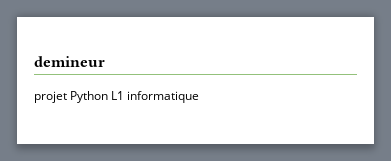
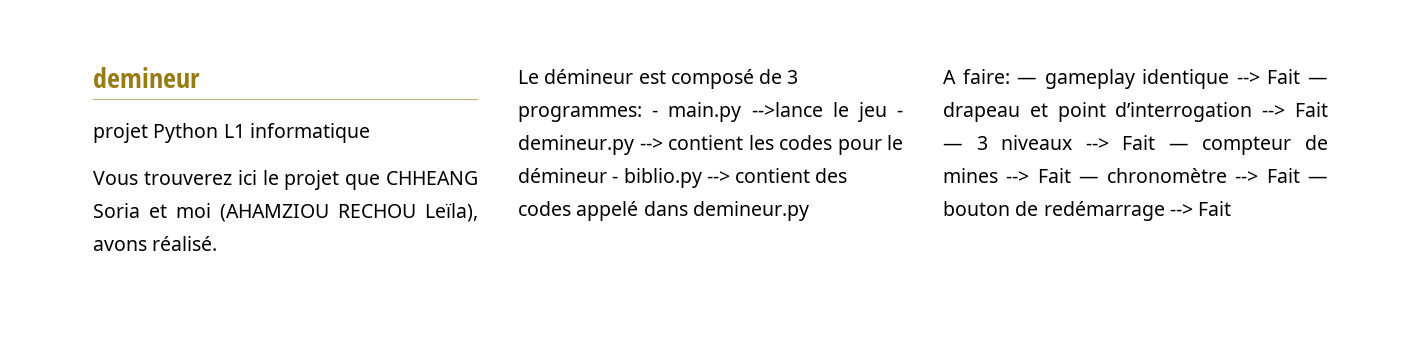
(200, 97) none -> [93,170,478,190] [93,203,478,222] [93,236,218,251] [518,69,799,89] [518,102,903,122] [518,135,903,155] [518,168,848,188] [518,201,809,221] [943,69,1328,89] [943,102,1328,122] [943,135,1328,155] [943,168,1328,183] [943,201,1232,221] // Vous trouverez ici le projet que CHHEANG Soria et moi (AHAMZIOU RECHOU Leïla), avons réalisé. // Le démineur est composé de 3 programmes: - main.py -->lance le jeu - demineur.py --> contient les codes pour le démineur - biblio.py --> contient des codes appelé dans demineur.py // A faire: — gameplay identique --> Fait — drapeau et point d’interrogation --> Fait — 3 niveaux --> Fait — compteur de mines --> Fait — chronomètre --> Fait — bouton de redémarrage --> Fait

